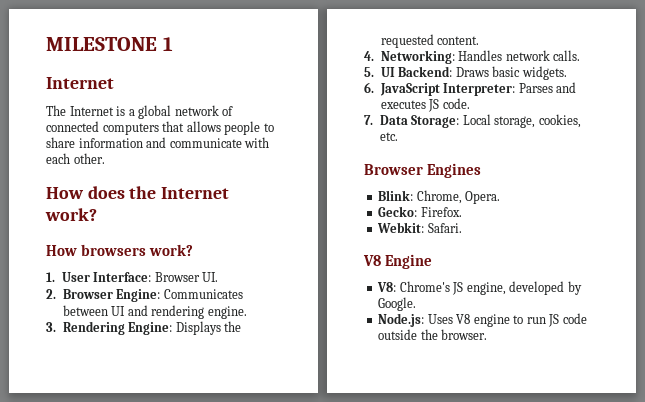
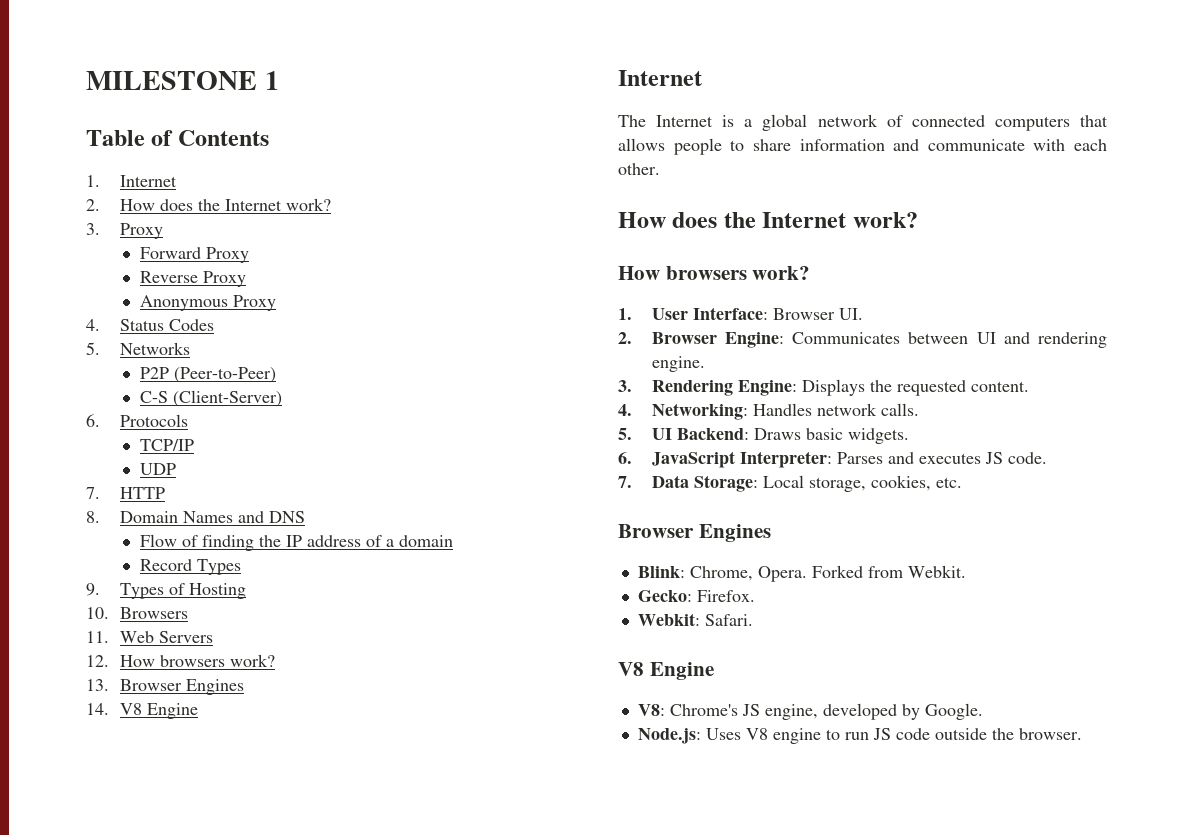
(173, 44) none -> [86,130,269,146] [86,175,177,187] [86,198,331,211] [86,223,163,239] [139,247,249,263] [139,271,246,287] [139,295,276,311] [86,319,214,331] [86,342,190,355] [139,367,276,383] [139,390,282,407] [86,414,188,427] [139,439,194,451] [139,463,176,475] [86,487,165,499] [86,511,305,523] [139,534,453,551] [139,559,241,575] [86,583,246,599] [86,607,188,619] [86,631,213,643] [86,654,275,667] [86,679,244,695] [86,703,198,719] // Table of Contents // 1. Internet // 2. How does the Internet work? // 3. Proxy // Forward Proxy // Reverse Proxy // Anonymous Proxy // 4. Status Codes // 5. Networks // P2P (Peer-to-Peer) // C-S (Client-Server) // 6. Protocols // TCP/IP // UDP // 7. HTTP // 8. Domain Names and DNS // Flow of finding the IP address of a domain // Record Types // 9. Types of Hosting // 10. Browsers // 11. Web Servers // 12. How browsers work? // 13. Browser Engines // 14. V8 Engine
(501, 197) none -> [811,565,966,578] Forked from Webkit.

